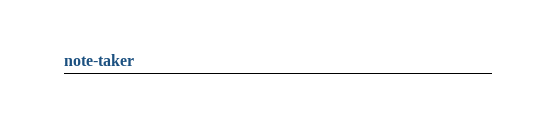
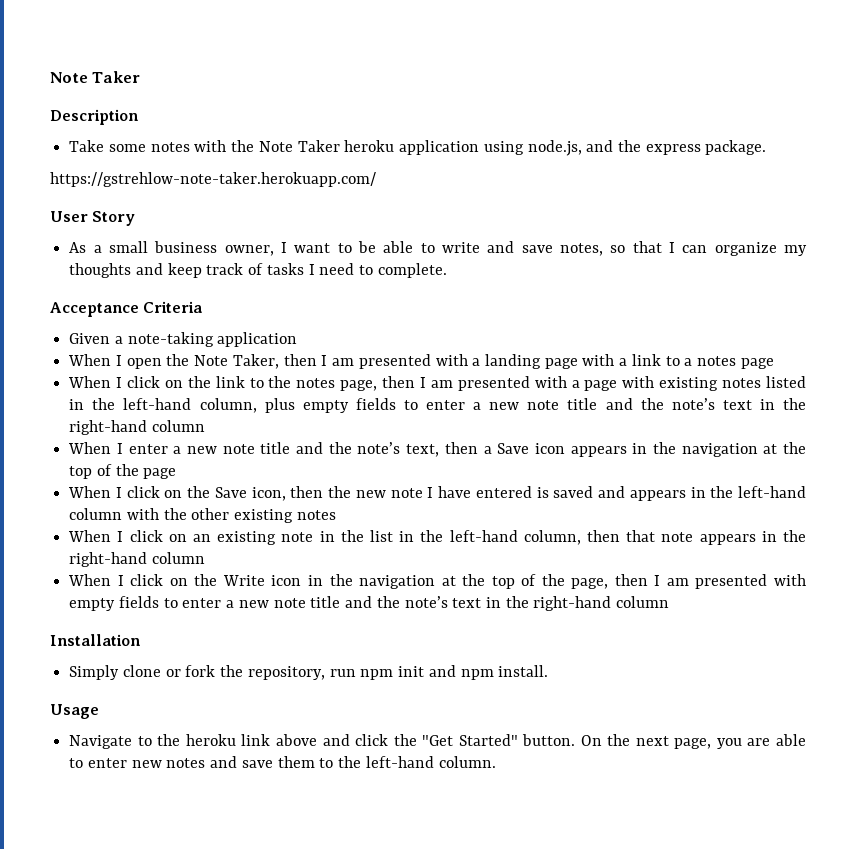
[64,54,134,66] note-taker -> [50,71,141,83] [50,109,139,125] [69,140,767,156] [50,172,376,187] [50,211,136,226] [69,241,807,256] [69,263,447,278] [50,301,204,317] [69,332,298,347] [68,354,774,369] [68,376,807,391] [69,398,806,413] [69,420,205,435] [68,442,806,457] [69,464,177,479] [68,486,806,501] [69,508,336,523] [68,530,806,545] [69,552,205,567] [68,574,807,589] [69,596,670,611] [50,634,141,646] [69,665,549,680] [50,704,99,719] [69,734,806,749] [69,756,496,768] Note Taker // Description // Take some notes with the Note Taker heroku application using node.js, and the express package. // https://gstrehlow-note-taker.herokuapp.com/ // User Story // As a small business owner, I want to be able to write and save notes, so that I can organize my thoughts and keep track of tasks I need to complete. // Acceptance Criteria // Given a note-taking application // When I open the Note Taker, then I am presented with a landing page with a link to a notes page // When I click on the link to the notes page, then I am presented with a page with existing notes listed in the left-hand column, plus empty fields to enter a new note title and the note’s text in the right-hand column // When I enter a new note title and the note’s text, then a Save icon appears in the navigation at the top of the page // When I click on the Save icon, then the new note I have entered is saved and appears in the left-hand column with the other existing notes // When I click on an existing note in the list in the left-hand column, then that note appears in the right-hand column // When I click on the Write icon in the navigation at the top of the page, then I am presented with empty fields to enter a new note title and the note’s text in the right-hand column // Installation // Simply clone or fork the repository, run npm init and npm install. // Usage // Navigate to the heroku link above and click the "Get Started" button. On the next page, you are able to enter new notes and save them to the left-hand column.

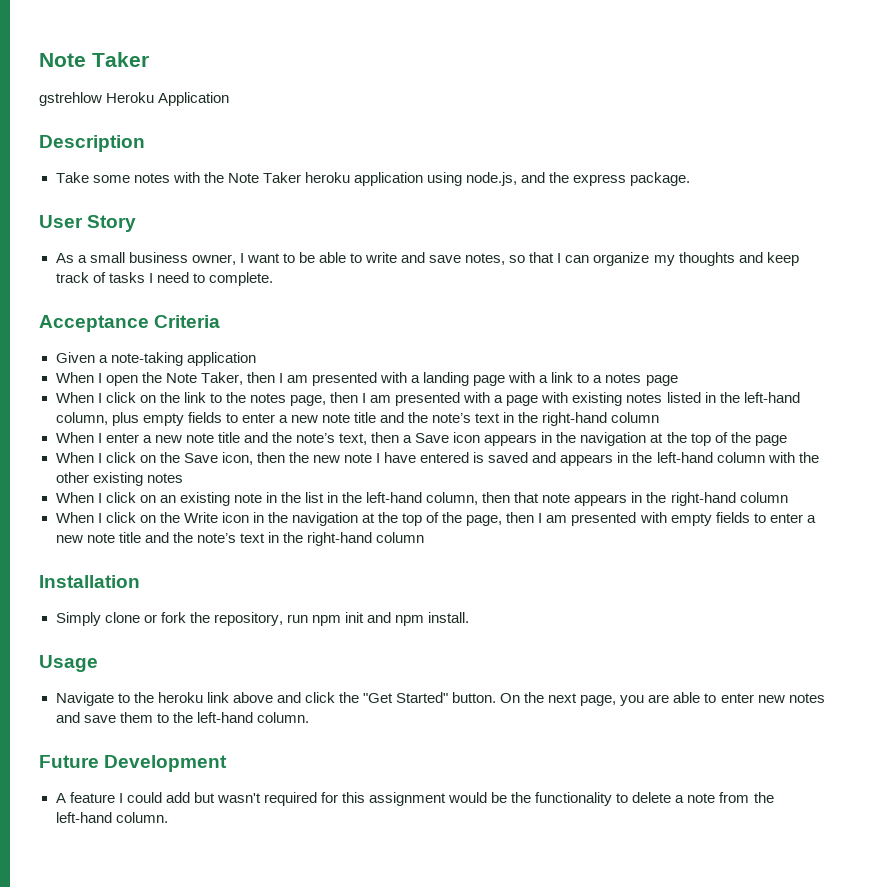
[50,71,141,83] Note Taker -> [39,52,149,67] [39,92,230,106] Note Taker // gstrehlow Heroku Application
[50,172,376,187] // https://gstrehlow-note-taker.herokuapp.com/ -> (691, 179) none
(496, 762) none -> [39,755,228,772] [55,792,774,806] [55,812,168,823] // Future Development // A feature I could add but wasn't required for this assignment would be the functionality to delete a note from the left-hand column.

